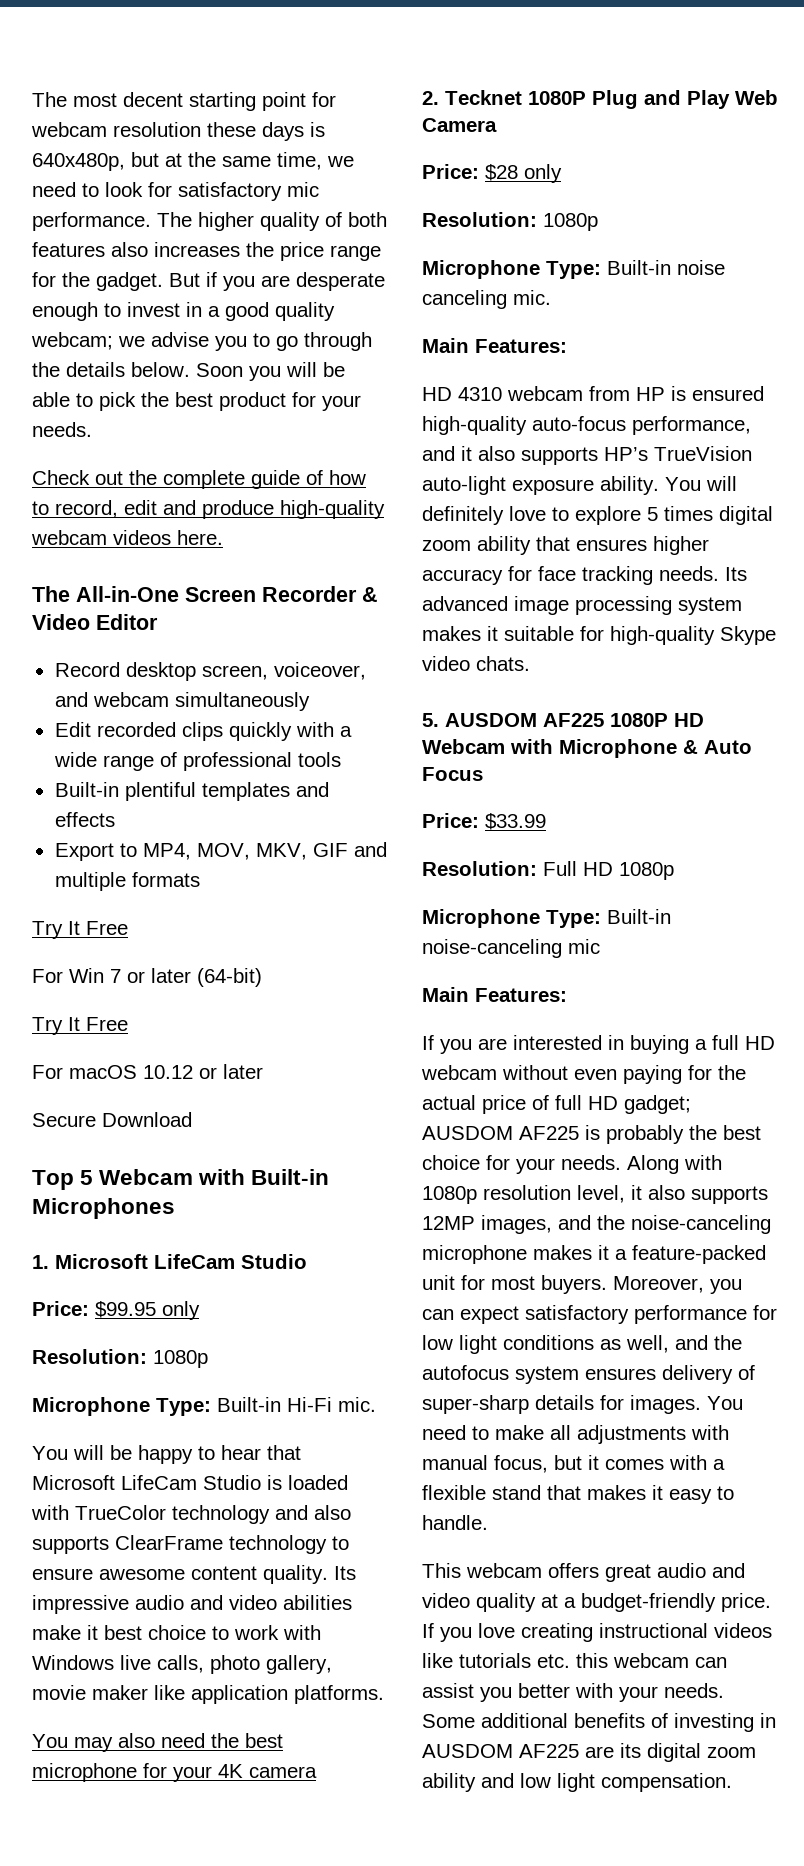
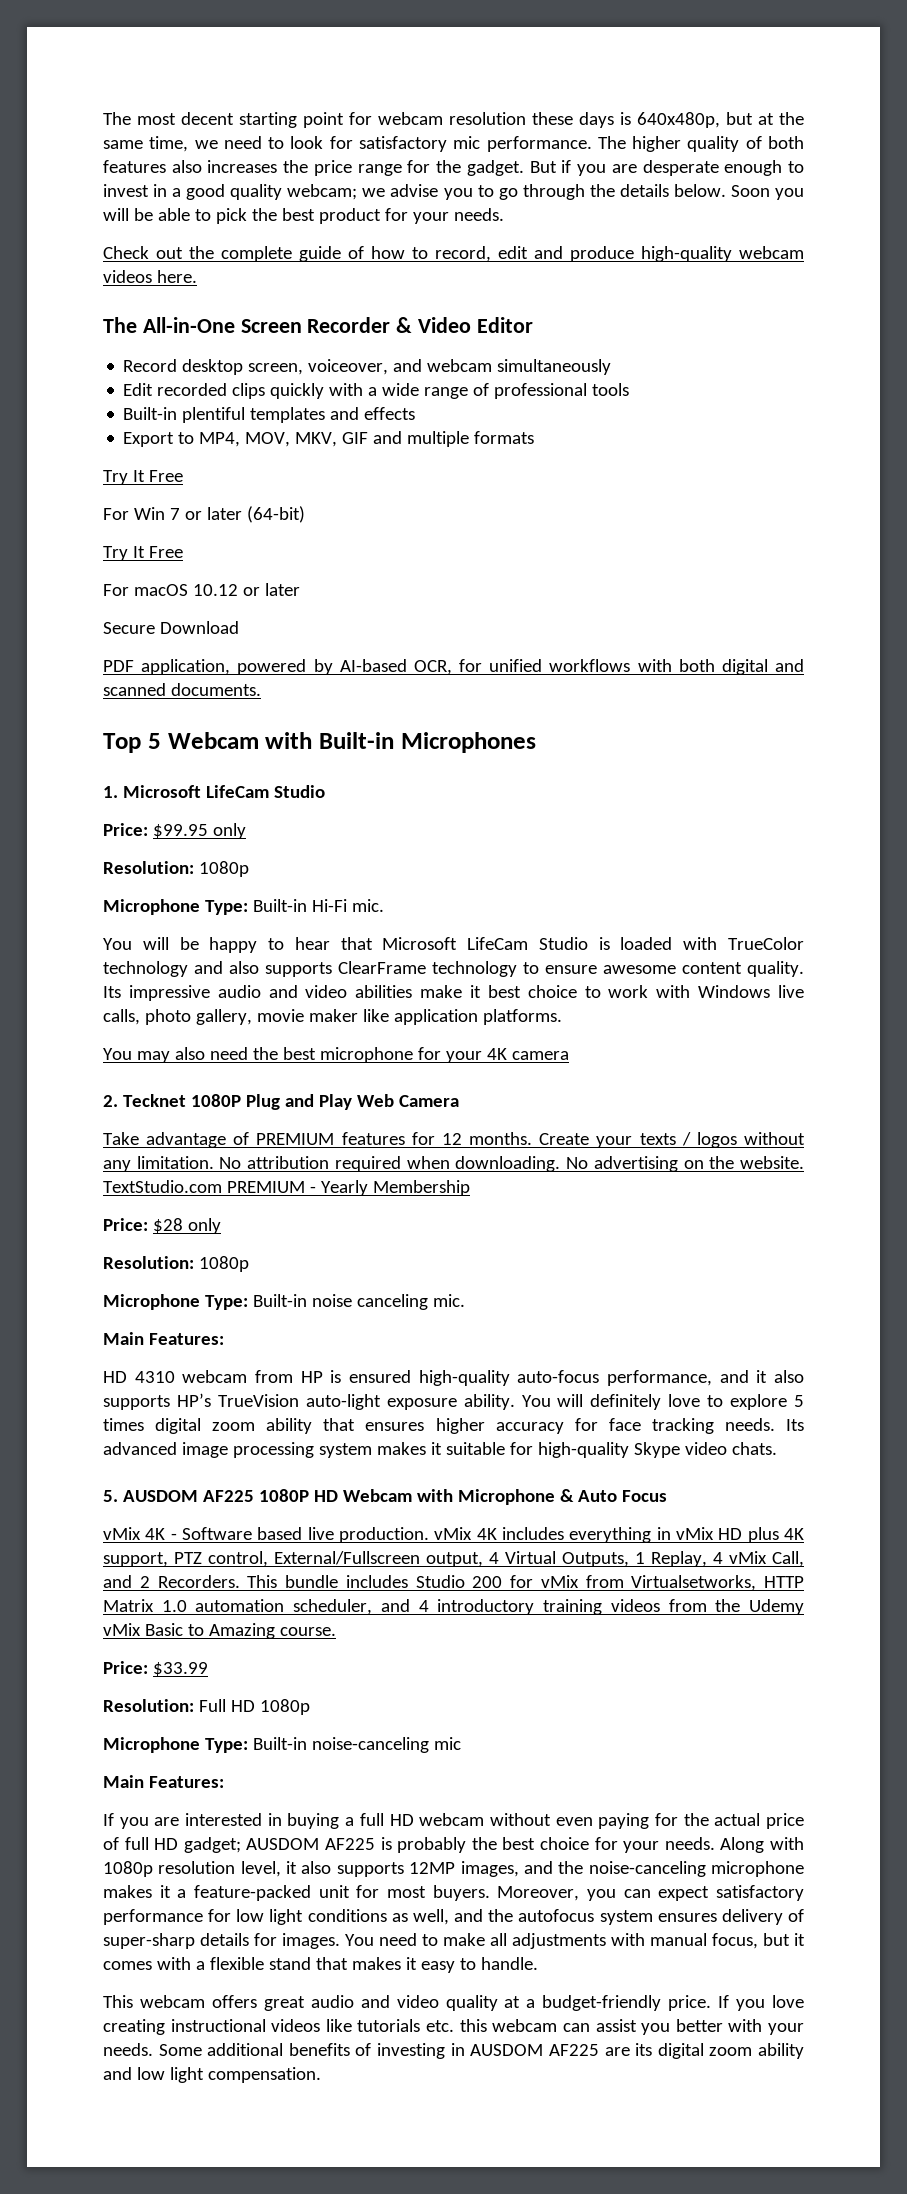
(192, 1119) none -> [103,659,804,675] [103,683,261,696] // PDF application, powered by AI-based OCR, for unified workflows with both digital and scanned documents.
(497, 125) none -> [103,1132,805,1148] [103,1156,805,1172] [103,1180,470,1196] // Take advantage of PREMIUM features for 12 months. Create your texts / logos without any limitation. No attribution required when downloading. No advertising on the website. TextStudio.com PREMIUM - Yearly Membership
(483, 774) none -> [103,1527,805,1543] [103,1551,804,1567] [103,1575,804,1591] [103,1599,805,1615] [103,1623,336,1639] // vMix 4K - Software based live production. vMix 4K includes everything in vMix HD plus 4K support, PTZ control, External/Fullscreen output, 4 Virtual Outputs, 1 Replay, 4 vMix Call, and 2 Recorders. This bundle includes Studio 200 for vMix from Virtualsetworks, HTTP Matrix 1.0 automation scheduler, and 4 introductory training videos from the Udemy vMix Basic to Amazing course.

